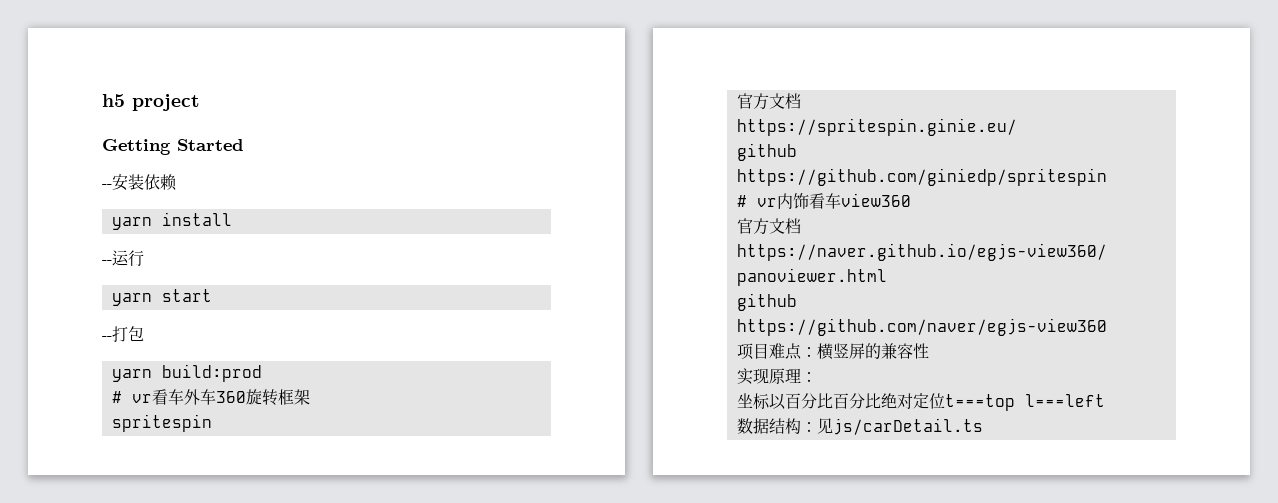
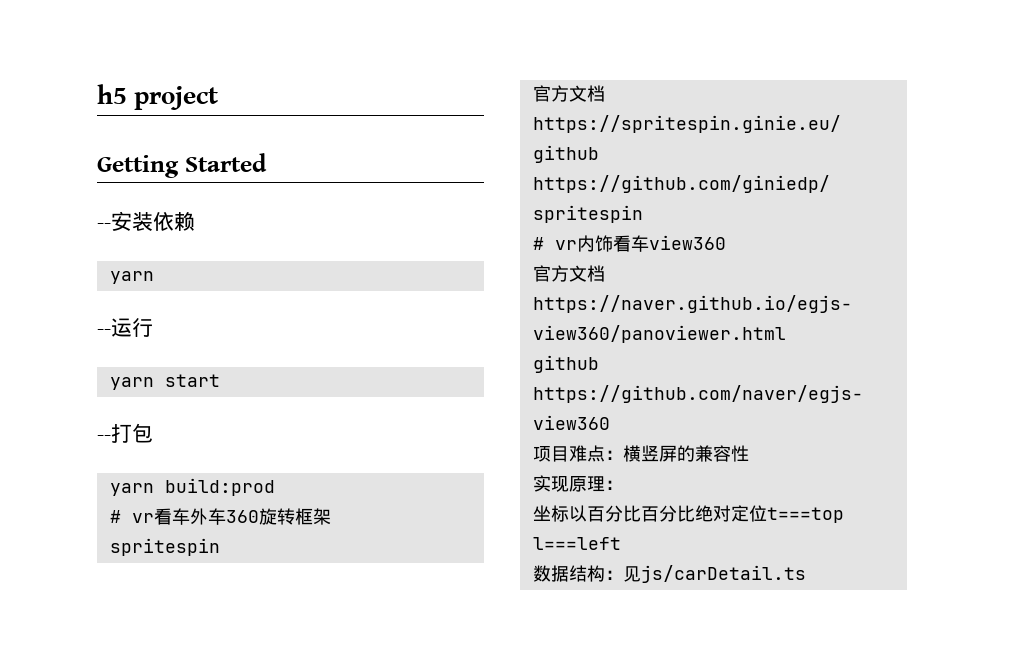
[161,212,232,226] install -> (154, 277) none

